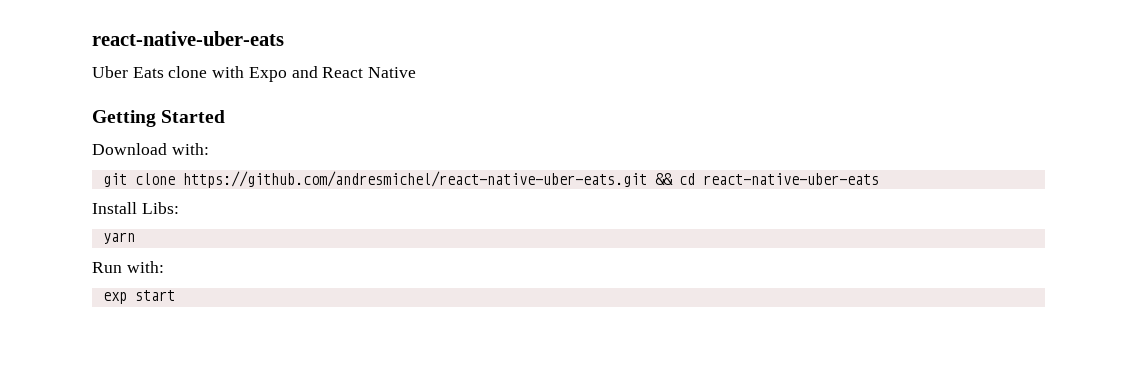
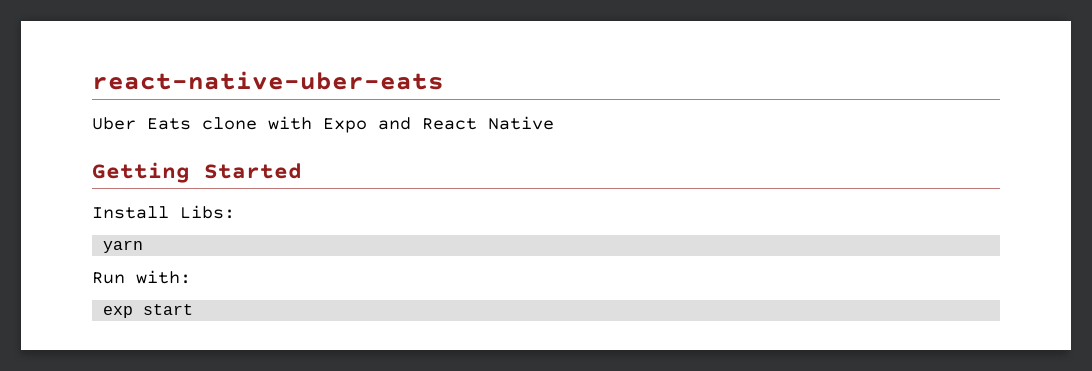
[92,143,209,155] [102,171,879,188] // Download with: // git clone https://github.com/andresmichel/react-native-uber-eats.git && cd react-native-uber-eats -> (302, 171) none

